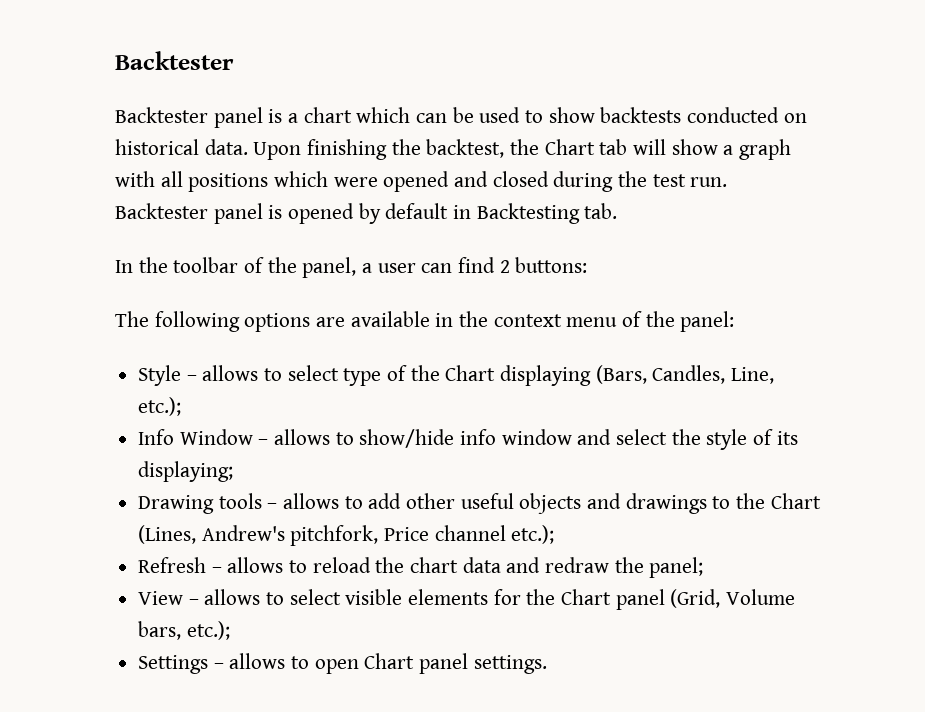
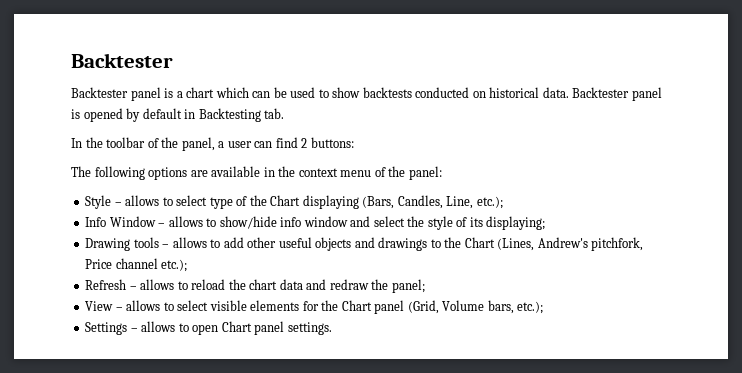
[253,139,792,160] [115,171,728,192] Upon finishing the backtest, the Chart tab will show a graph with all positions which were opened and closed during the test run. -> (569, 92) none

